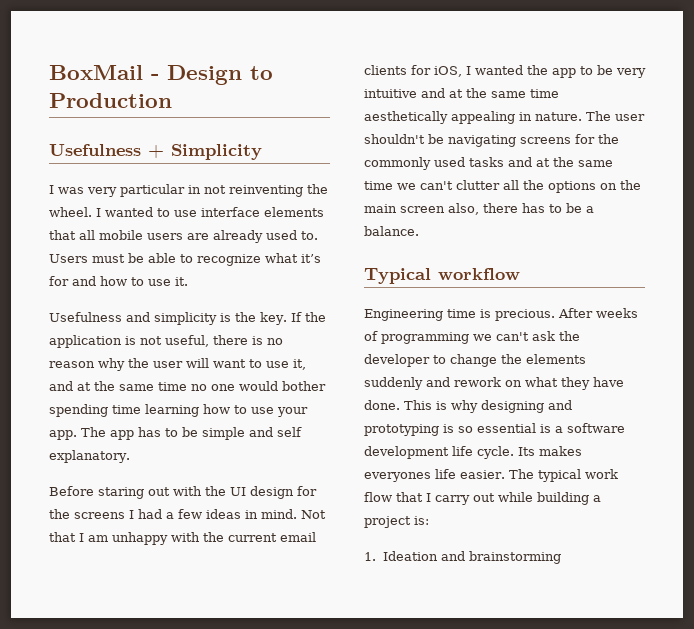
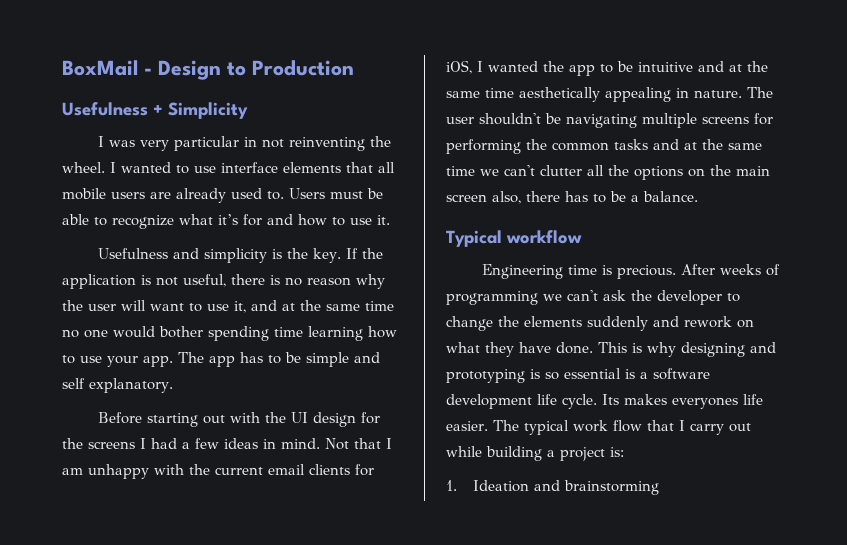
[98,487,144,499] staring -> [147,413,199,427] starting
[616,68,646,78] very -> (633, 66) none
(516, 141) none -> [642,113,697,128] multiple
[598,134,619,144] [364,157,465,170] the commonly used -> [446,139,609,154] performing the common

